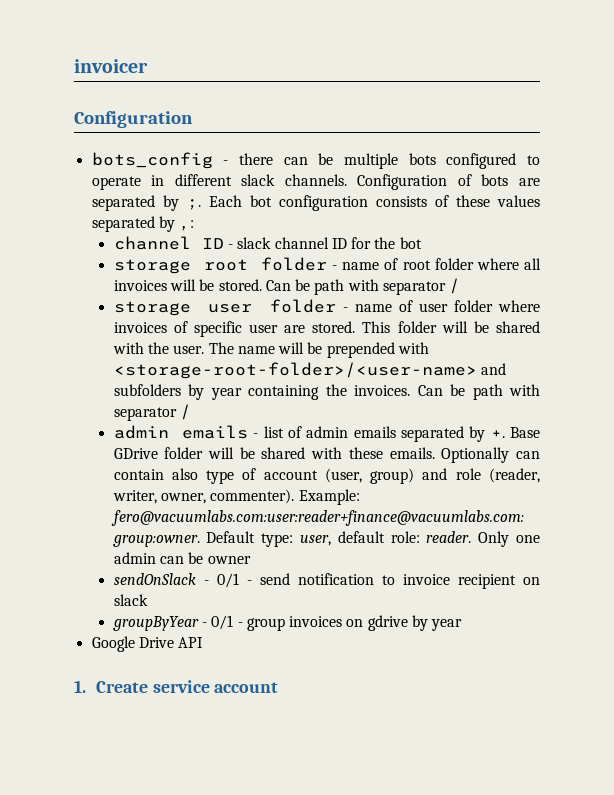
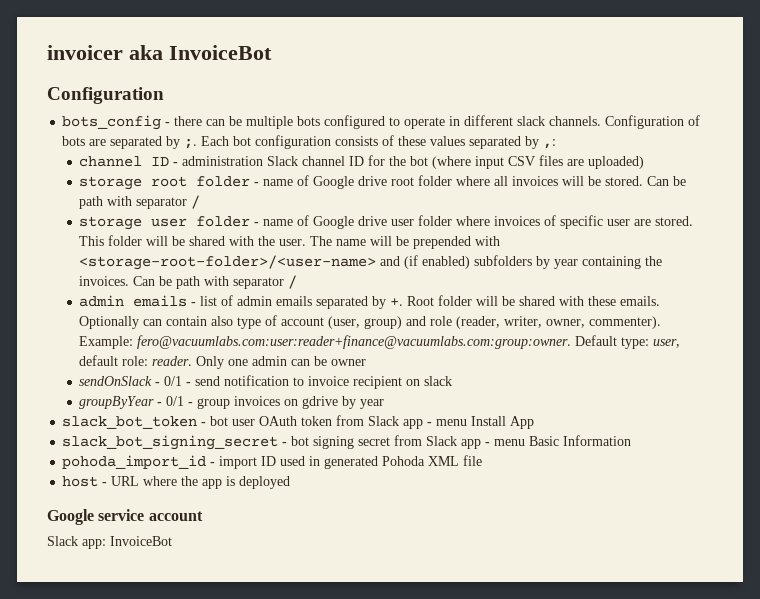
(148, 66) none -> [129,45,272,60] aka InvoiceBot
[237,237,272,249] slack -> [182,156,299,166] administration Slack
(422, 243) none -> [432,155,645,169] (where input CSV files are uploaded)
(399, 264) none -> [313,176,388,189] Google drive
(414, 306) none -> [313,216,388,229] Google drive
(506, 369) none -> [404,255,471,269] (if enabled)
[509,427,540,438] [113,448,158,459] Base GDrive -> [407,296,435,306] Root
[91,636,204,652] [74,680,148,693] Google Drive API // 1. Create -> [62,415,535,429] [62,435,632,450] [62,455,483,469] [62,476,291,489] [47,509,94,525] slack_bot_token - bot user OAuth token from Slack app - menu Install App // slack_bot_signing_secret - bot signing secret from Slack app - menu Basic Information // pohoda_import_id - import ID used in generated Pohoda XML file // host - URL where the app is deployed // Google
(279, 687) none -> [47,536,172,549] // Slack app: InvoiceBot

